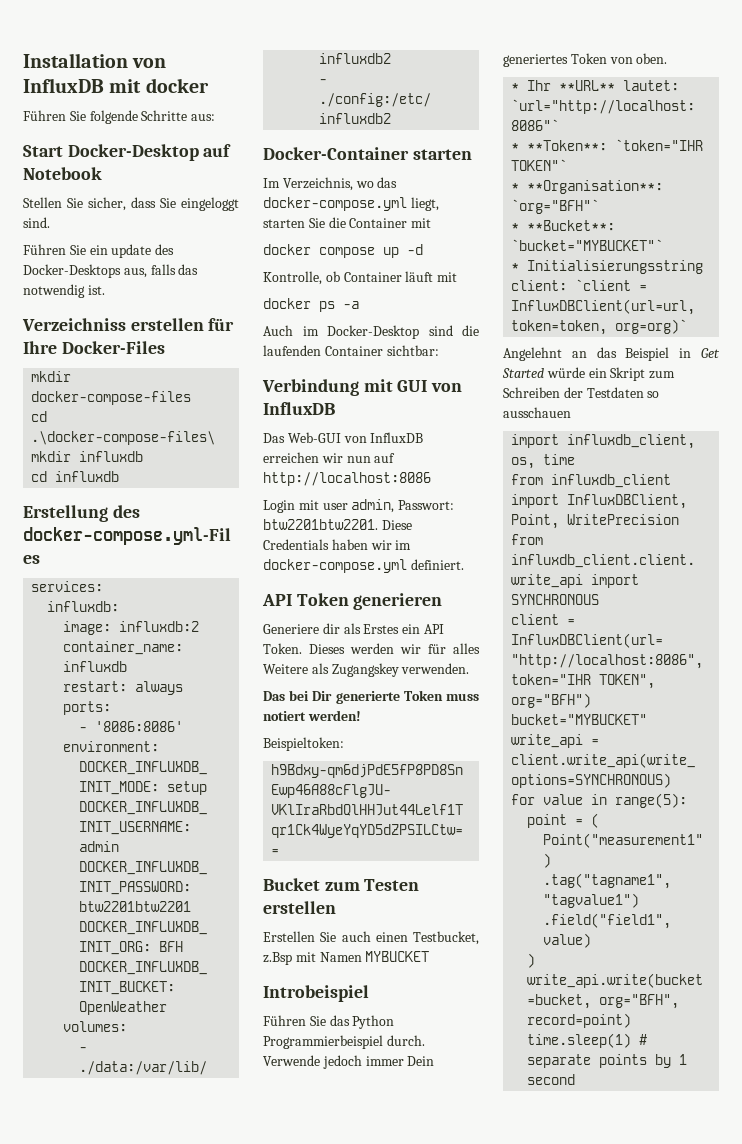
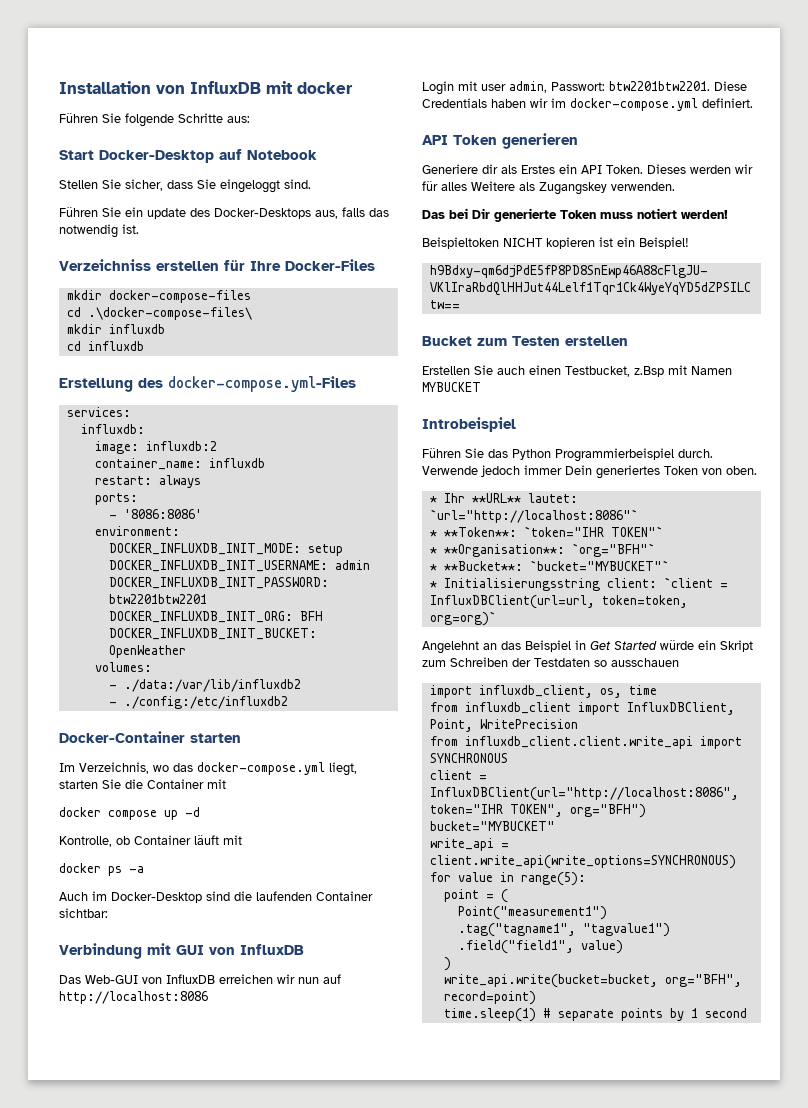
[263,737,344,751] Beispieltoken: -> [422,237,689,249] Beispieltoken NICHT kopieren ist ein Beispiel!

